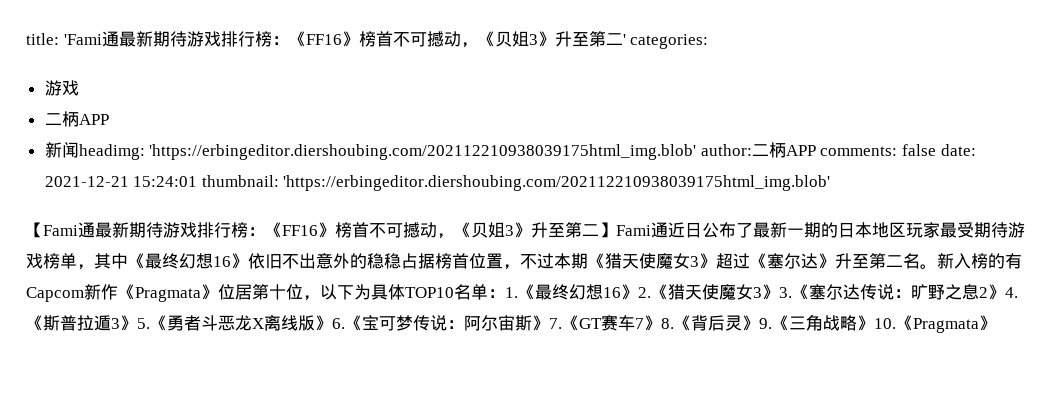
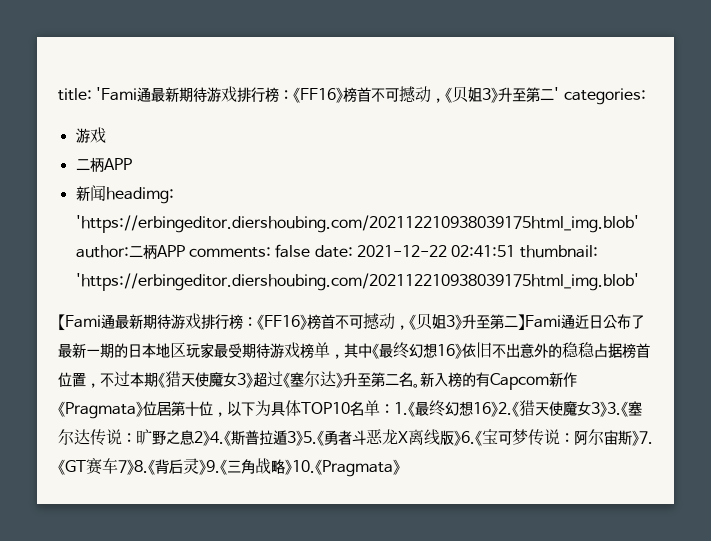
[44,176,198,187] 2021-12-21 15:24:01 -> [356,245,516,257] 2021-12-22 02:41:51

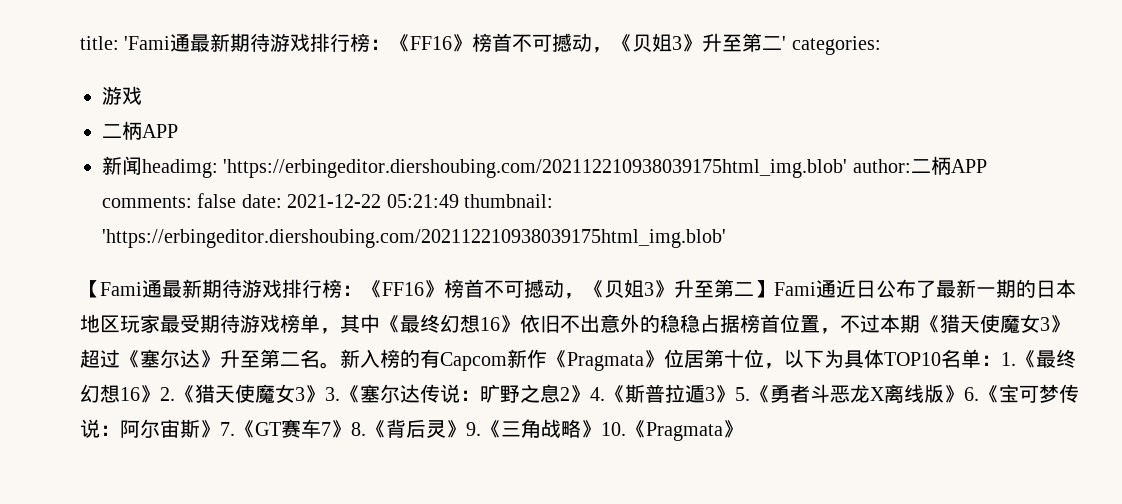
[451,245,516,257] 02:41:51 -> [386,194,459,208] 05:21:49

